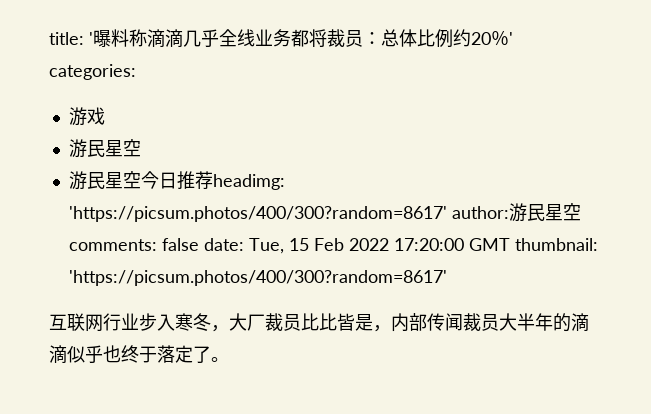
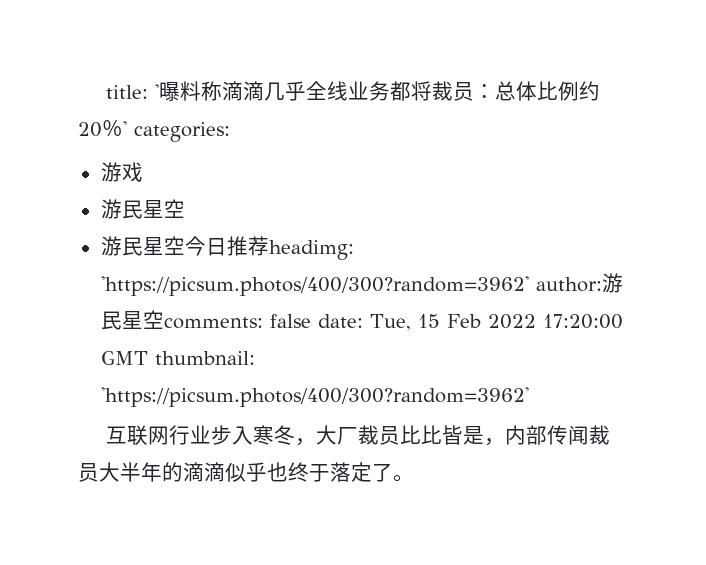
[68,206,447,222] 'https://picsum.photos/400/300?random=8617' -> [100,276,529,296] 'https://picsum.photos/400/300?random=3962'
[68,270,447,286] 'https://picsum.photos/400/300?random=8617' -> [100,387,529,407] 'https://picsum.photos/400/300?random=3962'

